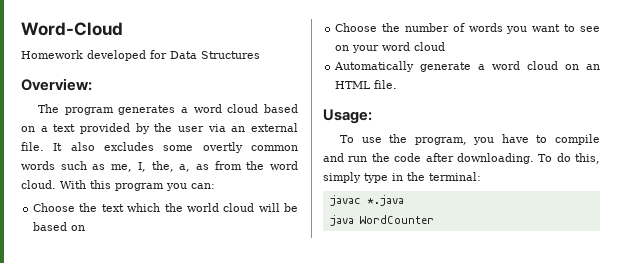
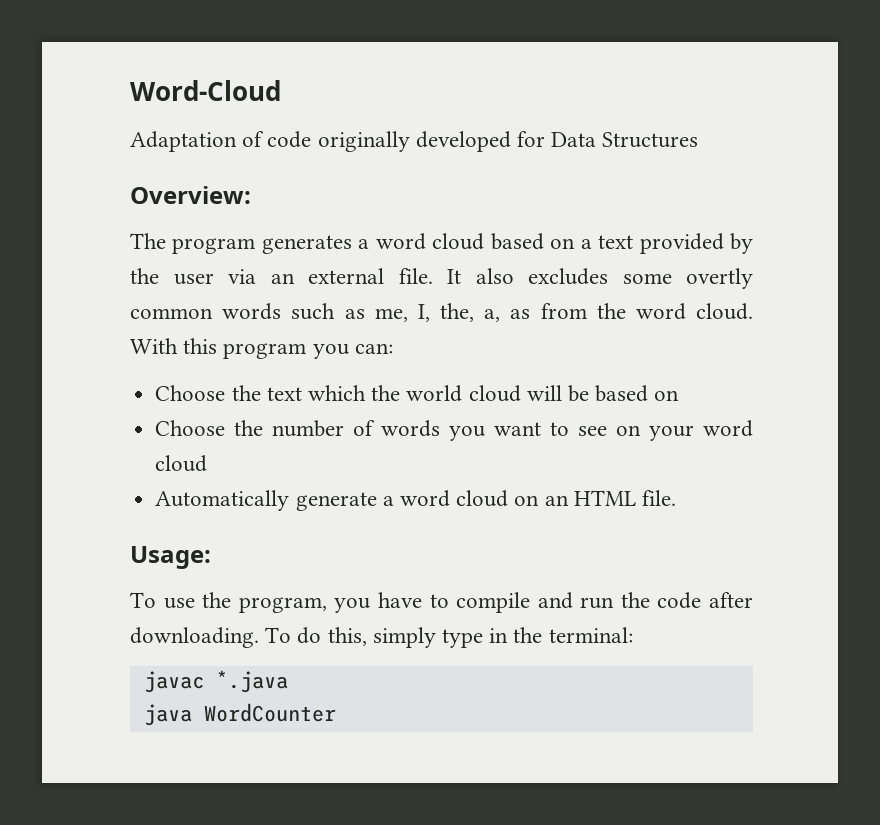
[21,50,83,59] Homework -> [130,131,410,152] Adaptation of code originally

